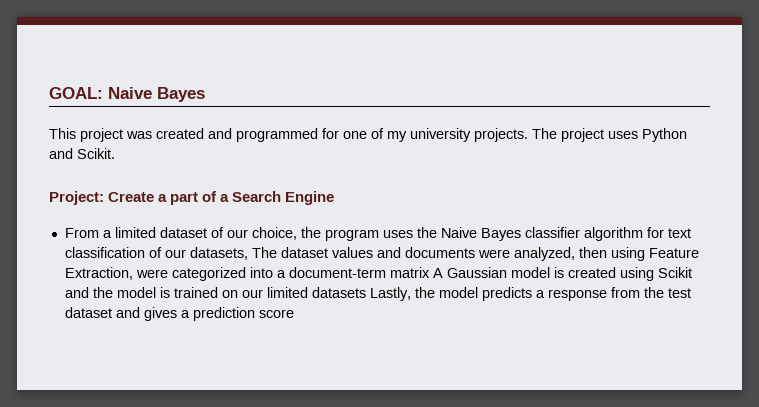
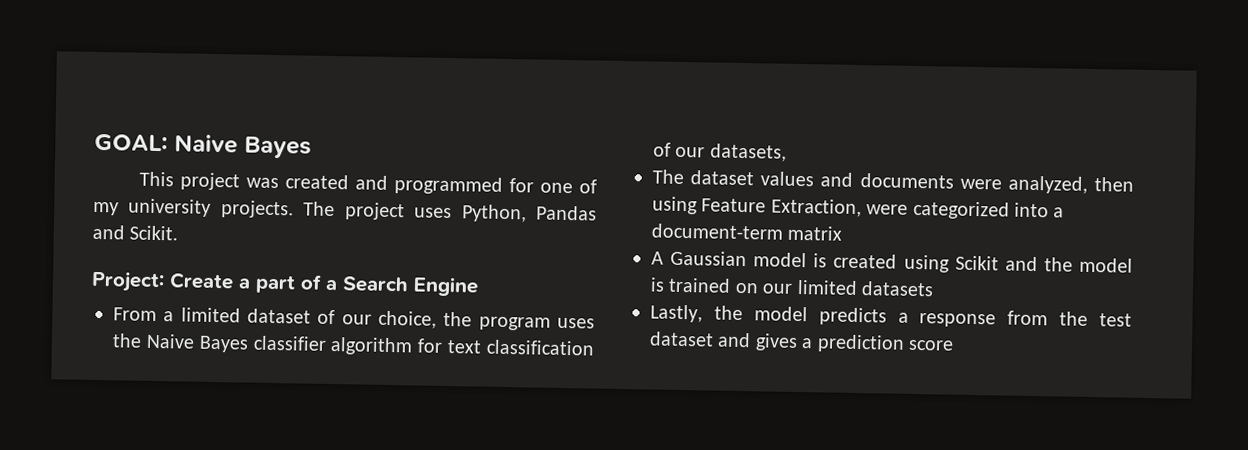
[642,128,687,142] Python -> [461,204,597,223] Python, Pandas
(248, 253) none -> (787, 152) //
(430, 272) none -> (844, 233) //
(366, 292) none -> (934, 289) //

